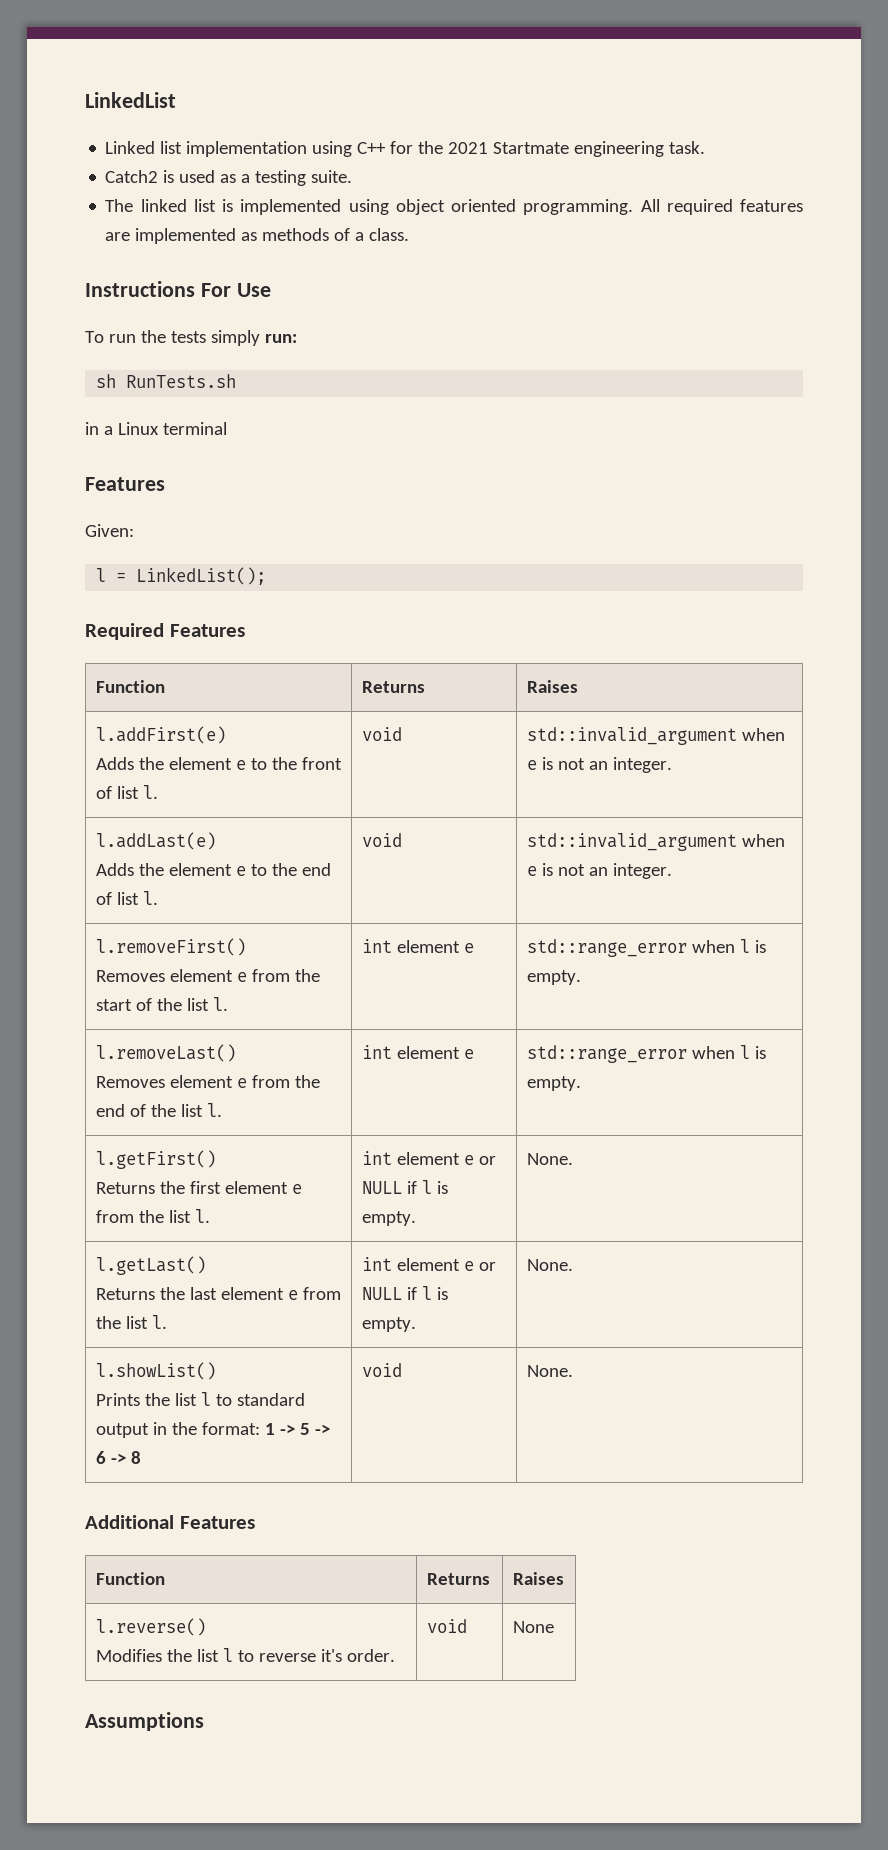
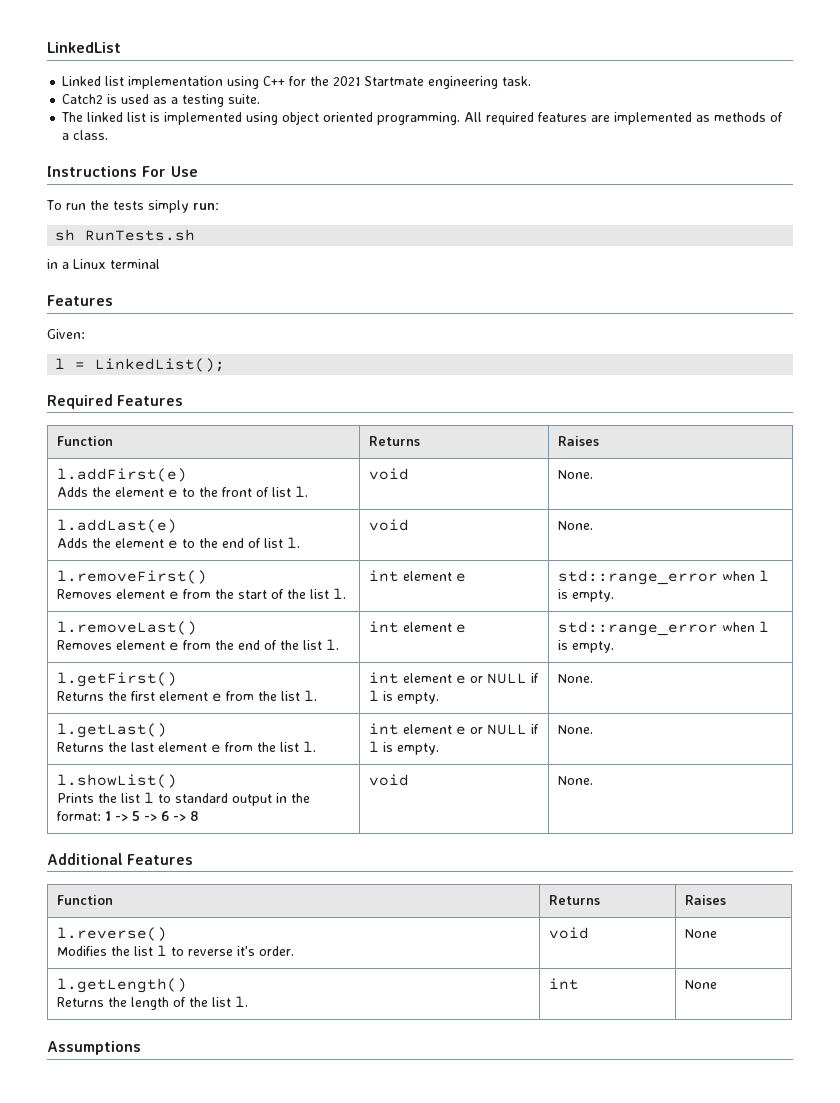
[526,727,785,745] [526,757,672,773] std::invalid_argument when e is not an integer. -> [558,470,594,479] None.
[526,833,785,851] [526,863,672,879] std::invalid_argument when e is not an integer. -> [558,521,594,530] None.
(554, 1627) none -> [57,978,188,993] [57,996,249,1010] [549,978,580,990] [685,980,718,989] // l.getLength() // Returns the length of the list l. | int | None

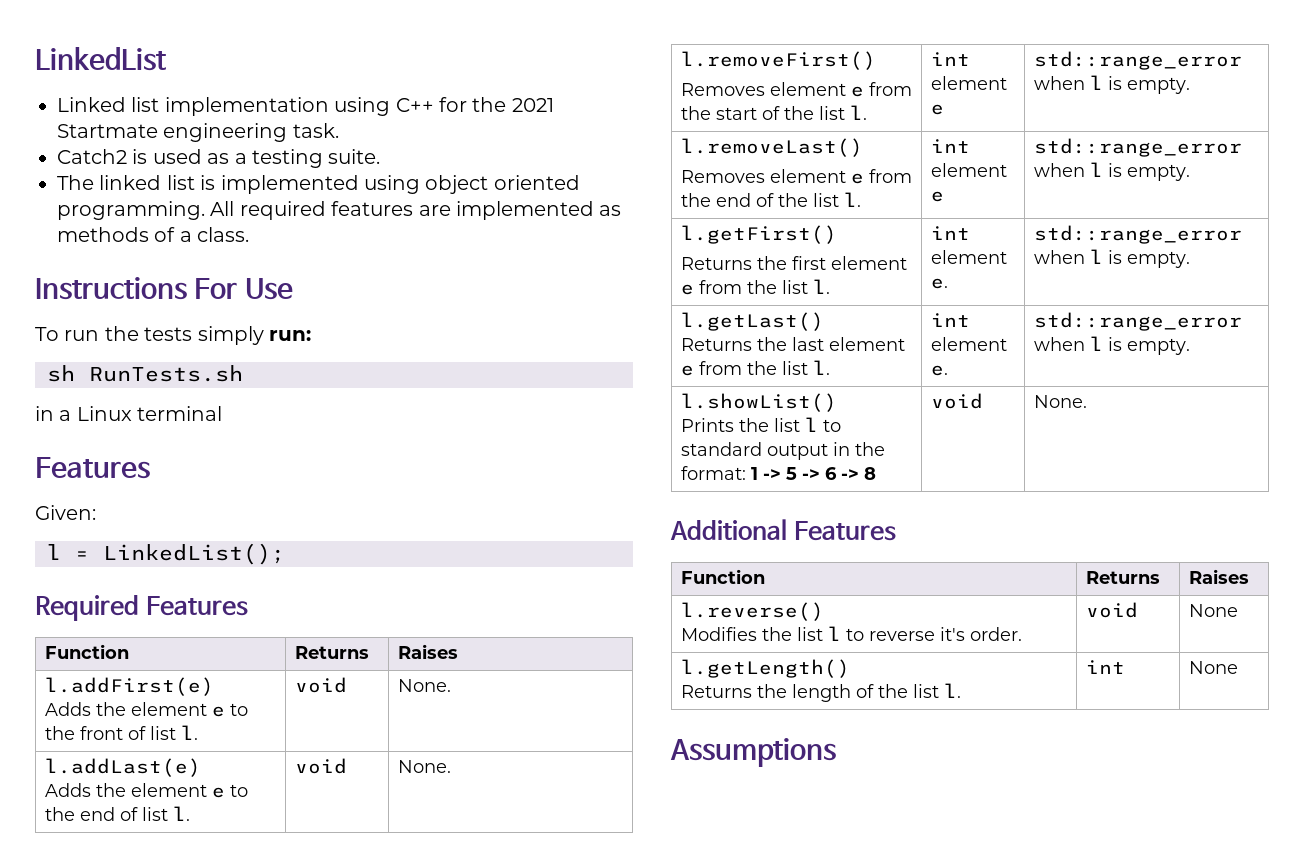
[456,673,540,684] [369,690,440,704] [558,674,594,683] e or NULL if l is empty. | None. -> [930,278,948,289] [1033,225,1242,244] [1033,249,1190,268] e. | std::range_error when l is empty.
[456,724,540,735] [369,741,440,755] [558,725,594,734] e or NULL if l is empty. | None. -> [930,365,948,376] [1033,312,1242,331] [1033,336,1190,355] e. | std::range_error when l is empty.

